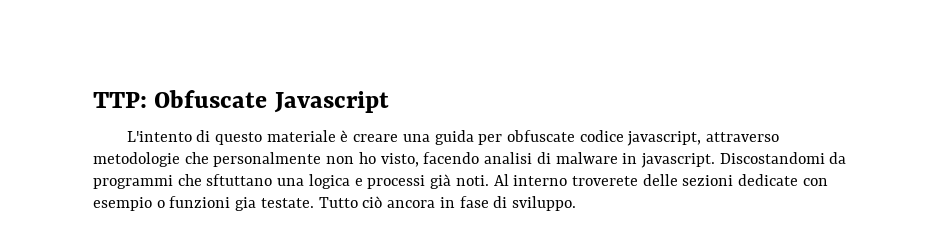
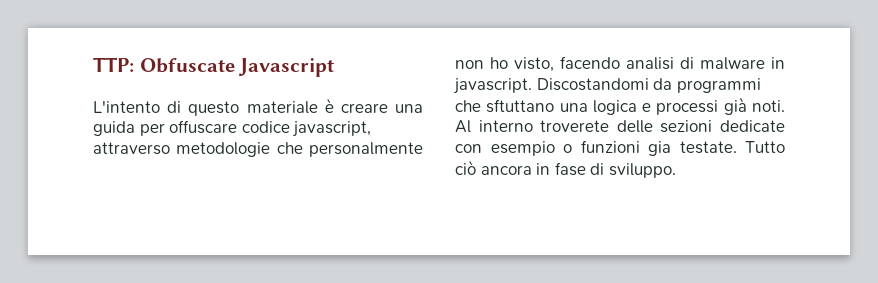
[507,130,576,142] obfuscate -> [169,120,238,134] offuscare

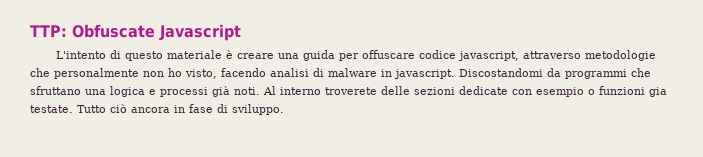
[486,99,555,113] sftuttano -> [30,86,81,95] sfruttano

